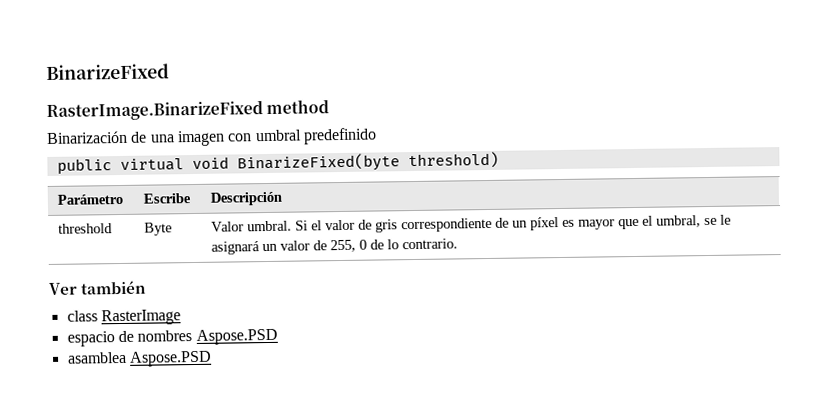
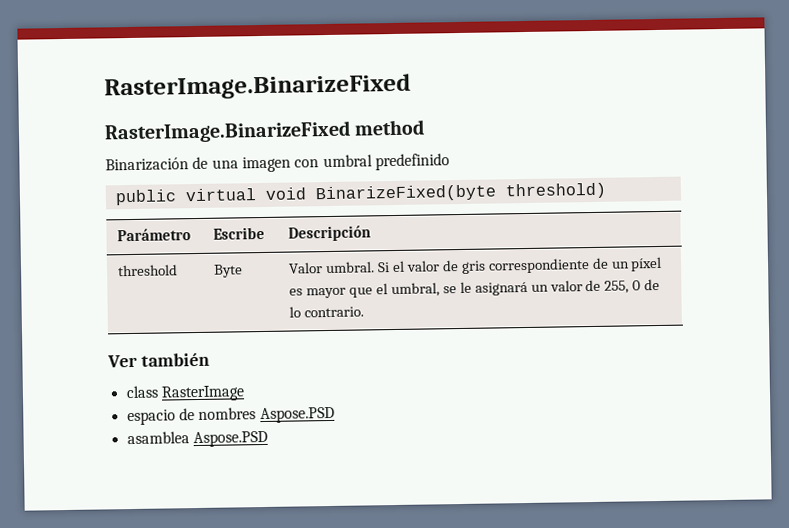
[46,63,170,80] BinarizeFixed -> [104,73,411,101] RasterImage.BinarizeFixed

